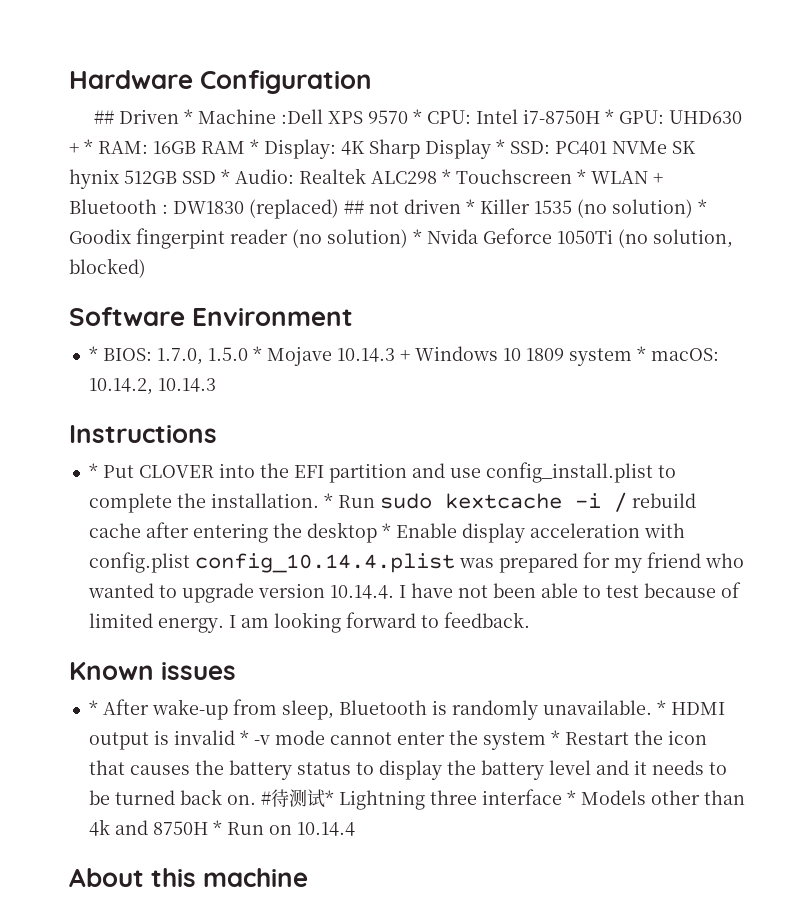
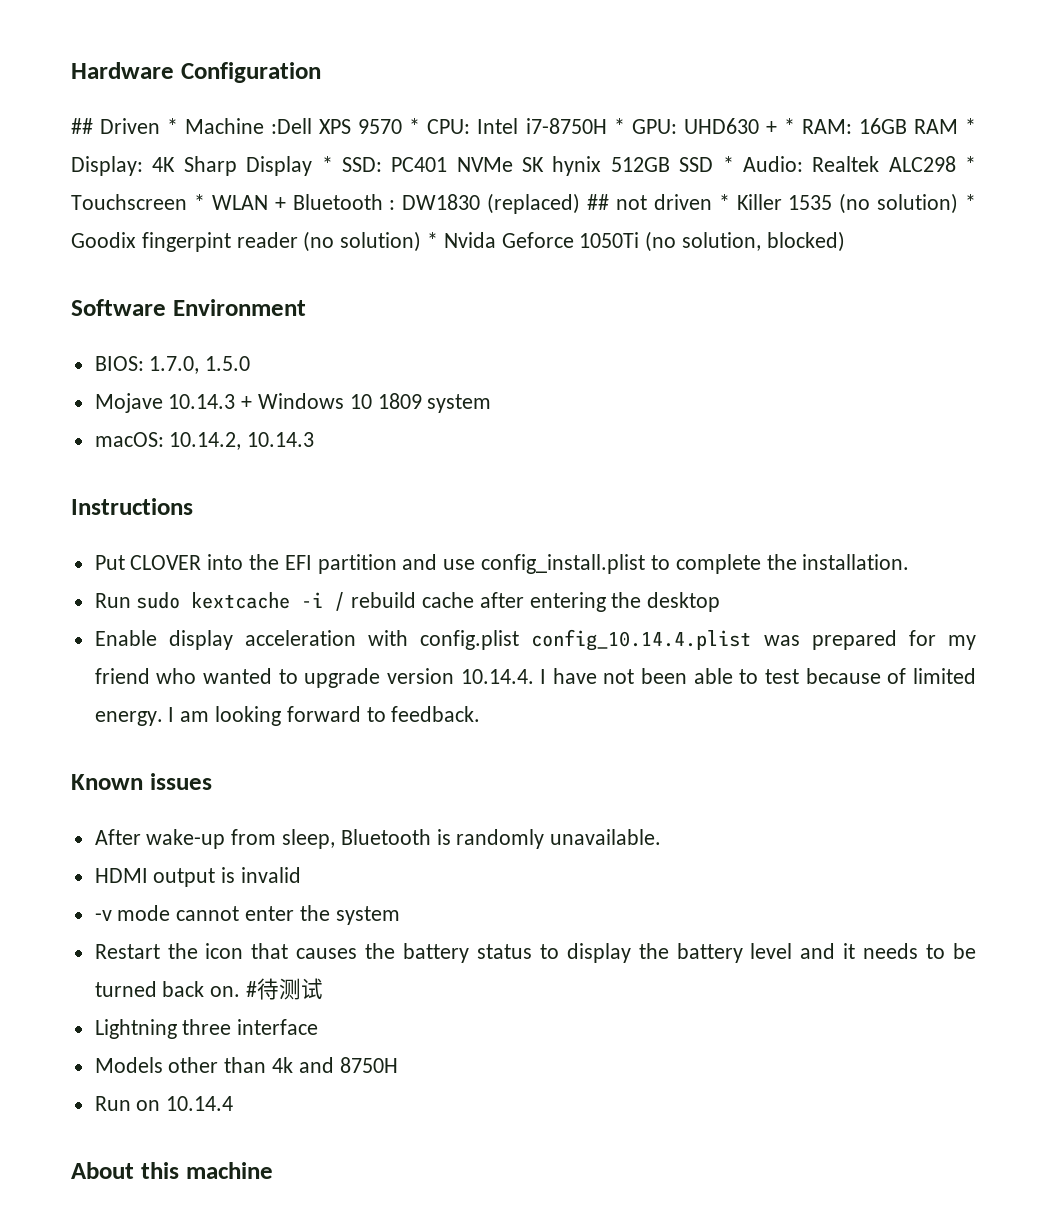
[88,346,98,361] * -> (306, 307) none
[252,346,262,361] * -> (251, 363) //
[636,346,646,361] * -> (492, 403) //
[88,463,98,478] * -> (193, 506) none
[323,493,333,508] * -> (910, 562) //
[381,523,391,538] * -> (721, 602) //
[88,700,98,715] * -> (212, 781) none
[656,700,666,715] * -> (662, 837) //
[239,730,249,745] * -> (302, 875) //
[550,730,560,745] * -> (400, 915) //
[324,790,334,805] * -> (324, 989) //
[566,790,576,805] * -> (319, 1027) //
[212,820,222,835] * -> (398, 1065) //

